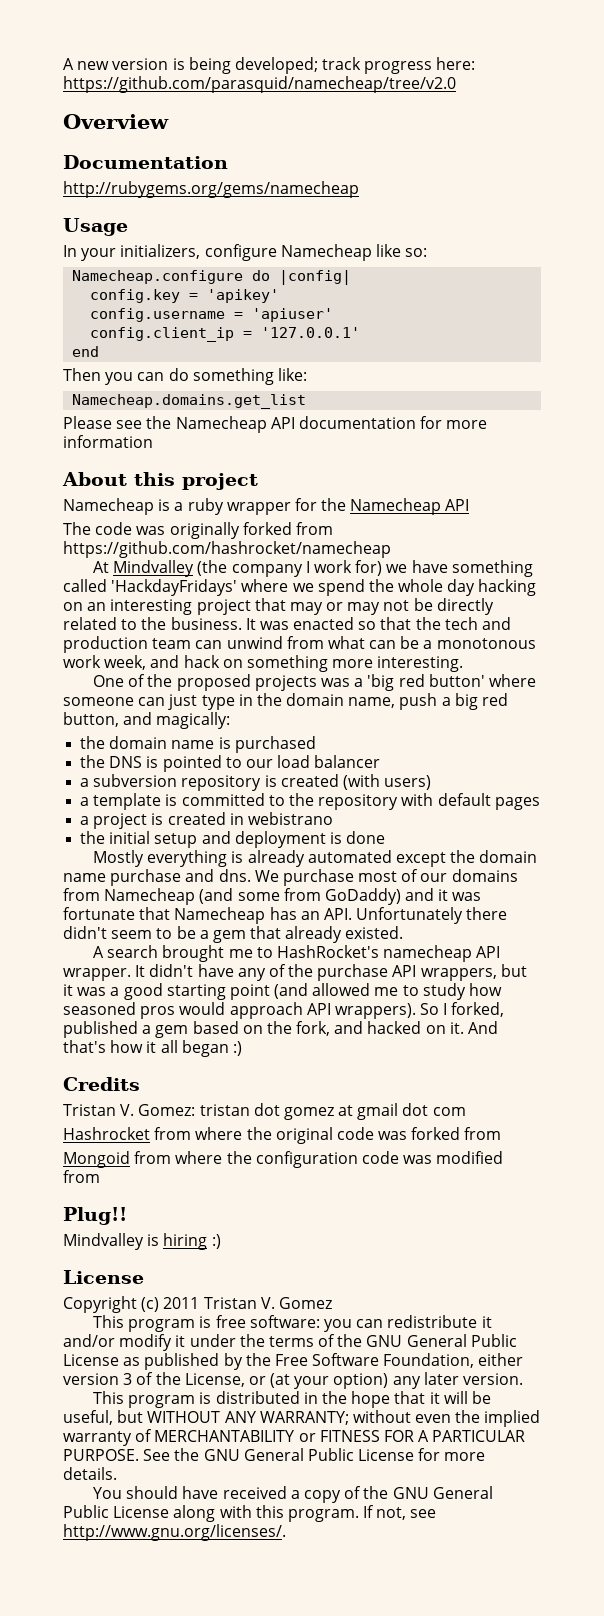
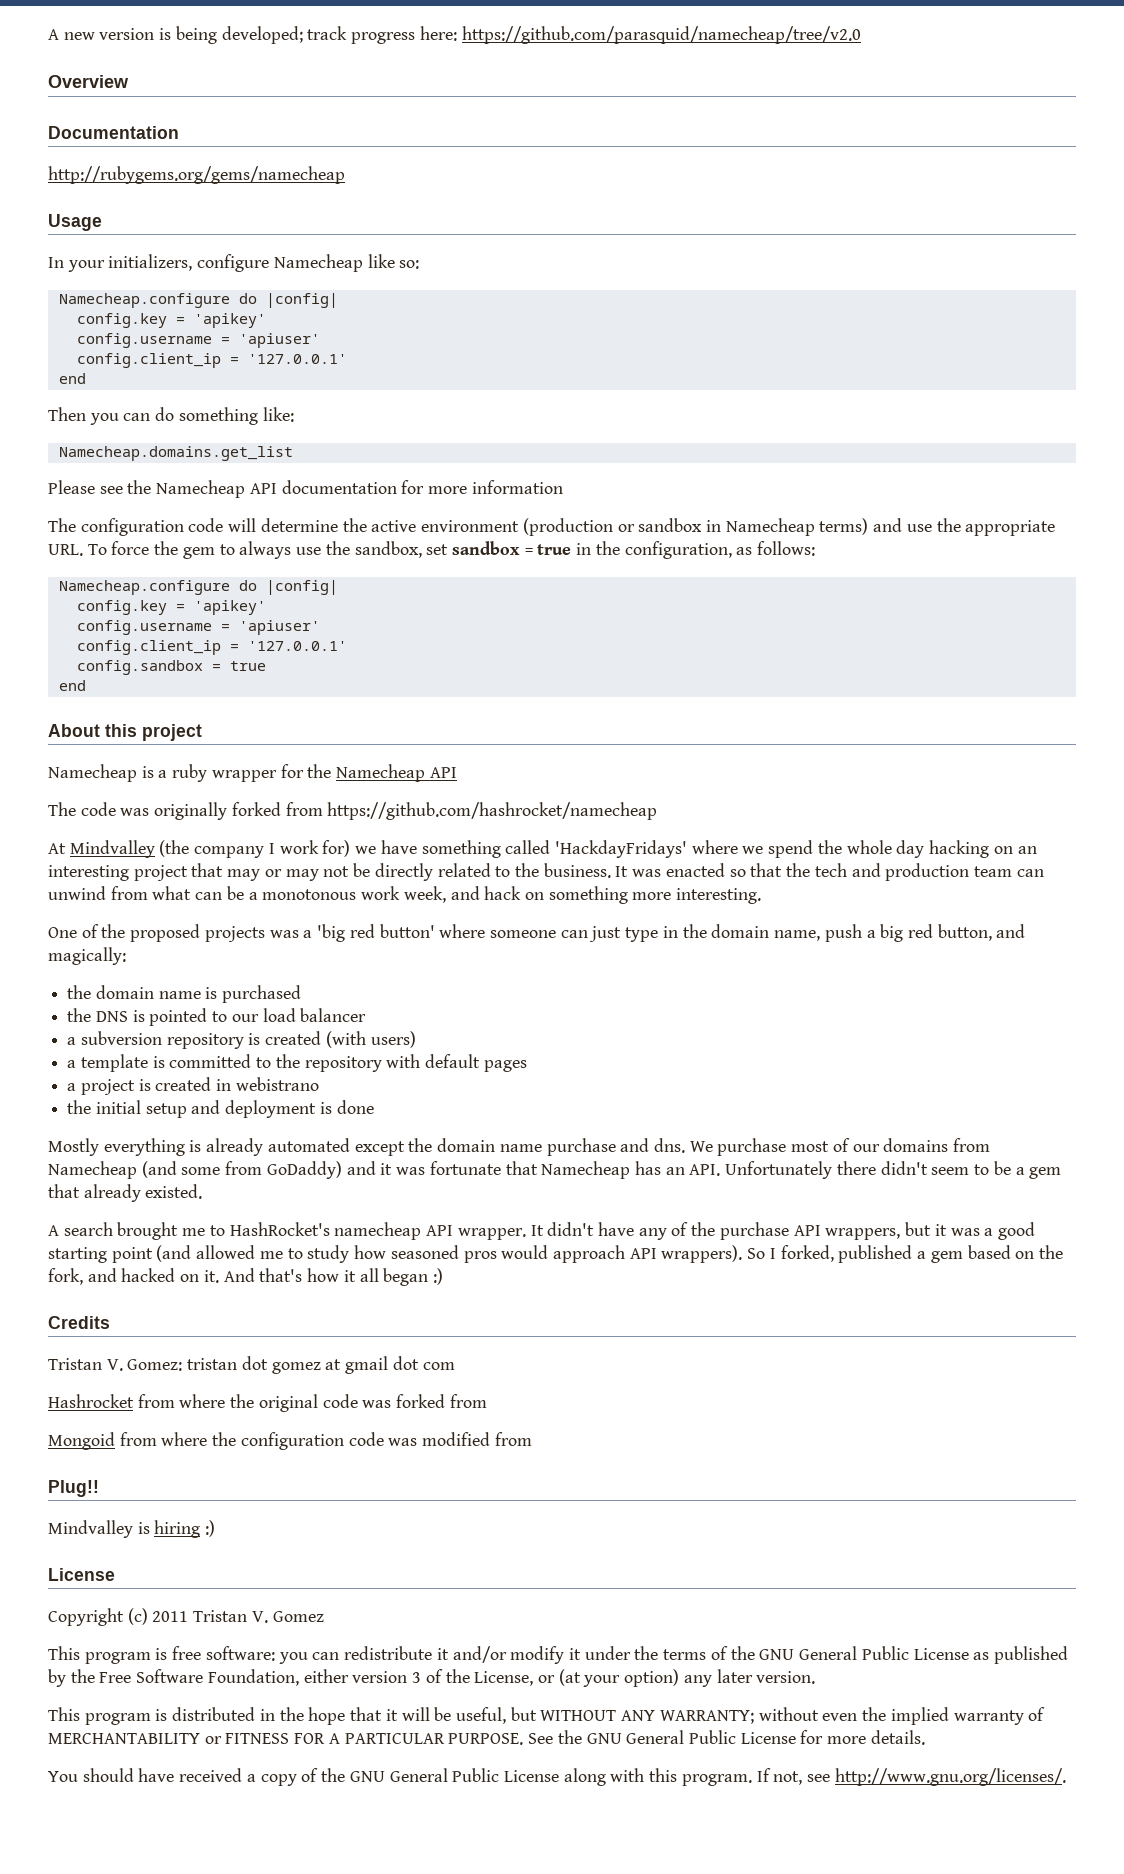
(153, 441) none -> [48,518,1056,536] [48,541,816,559] [58,580,338,595] [76,600,266,615] [76,620,320,635] [76,640,347,655] [76,660,266,675] [58,680,86,691] // The configuration code will determine the active environment (production or sandbox in Namecheap terms) and use the appropriate URL. To force the gem to always use the sandbox, set sandbox = true in the configuration, as follows: // Namecheap.configure do |config| // config.key = 'apikey' // config.username = 'apiuser' // config.client_ip = '127.0.0.1' // config.sandbox = true // end

